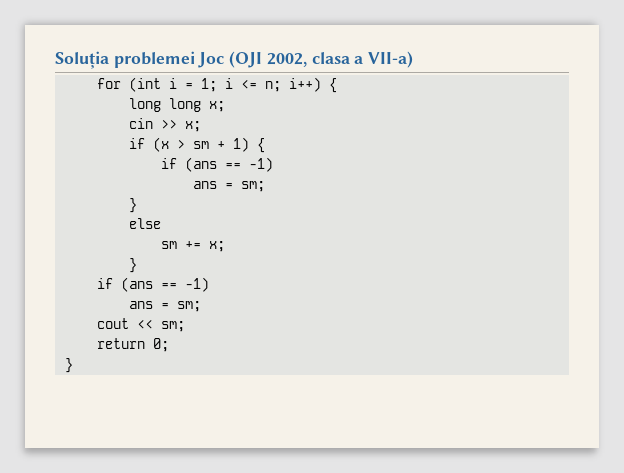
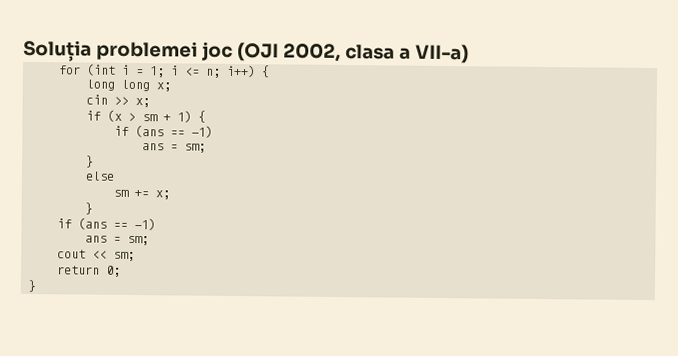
[198,52,225,68] Joc -> [201,41,233,61] joc

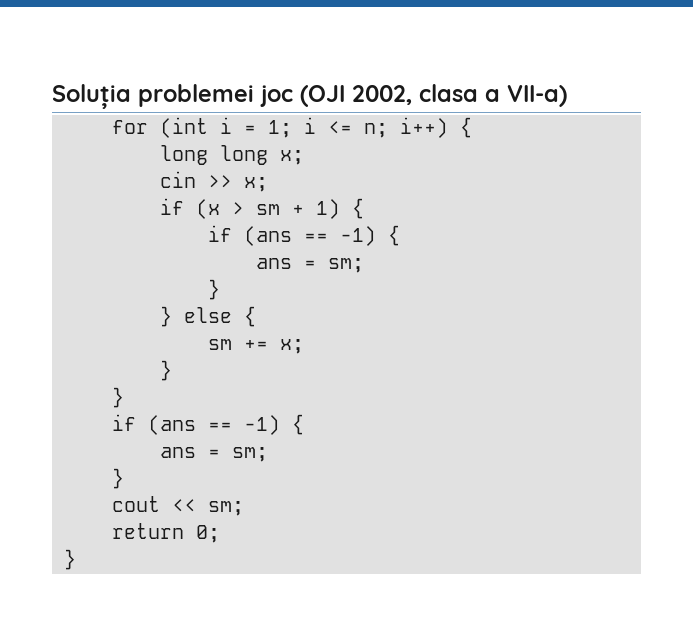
[142,143,207,153] [86,155,95,168] // ans = sm; // } // -> [387,225,400,246] [255,258,364,273] [207,279,220,300] [159,306,172,327] { // ans = sm; // } // }
(116, 176) none -> [243,306,256,327] {
[57,217,157,231] [85,235,150,246] // if (ans == -1) // ans = sm; -> [111,387,124,408] [111,414,304,435] [159,447,268,462] [111,468,124,489] // } // if (ans == -1) { // ans = sm; // }

